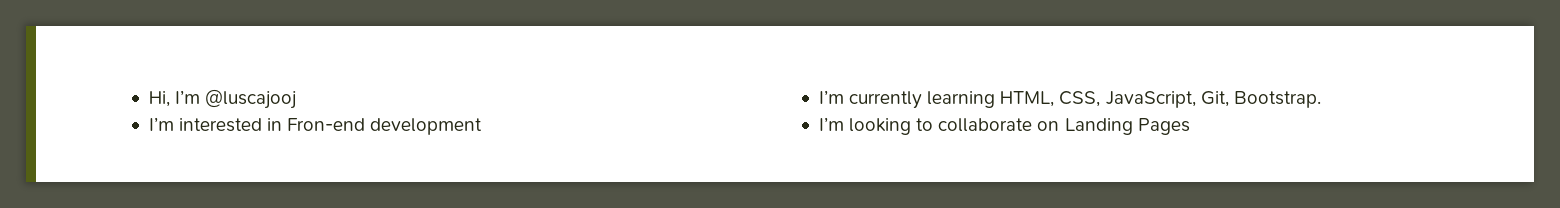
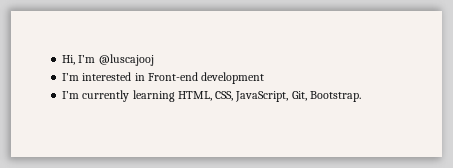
[287,118,366,131] Fron-end -> [147,72,198,81] Front-end
[818,117,1190,135] // I’m looking to collaborate on Landing Pages -> (361, 96) none

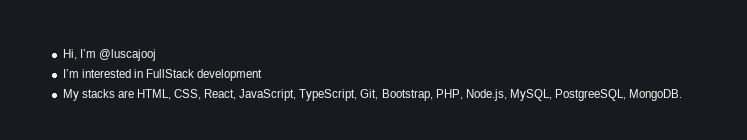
[147,72,198,81] Front-end -> [145,69,194,78] FullStack
[62,90,361,102] I’m currently learning HTML, CSS, JavaScript, Git, Bootstrap. -> [62,89,683,101] My stacks are HTML, CSS, React, JavaScript, TypeScript, Git, Bootstrap, PHP, Node.js, MySQL, PostgreeSQL, MongoDB.

